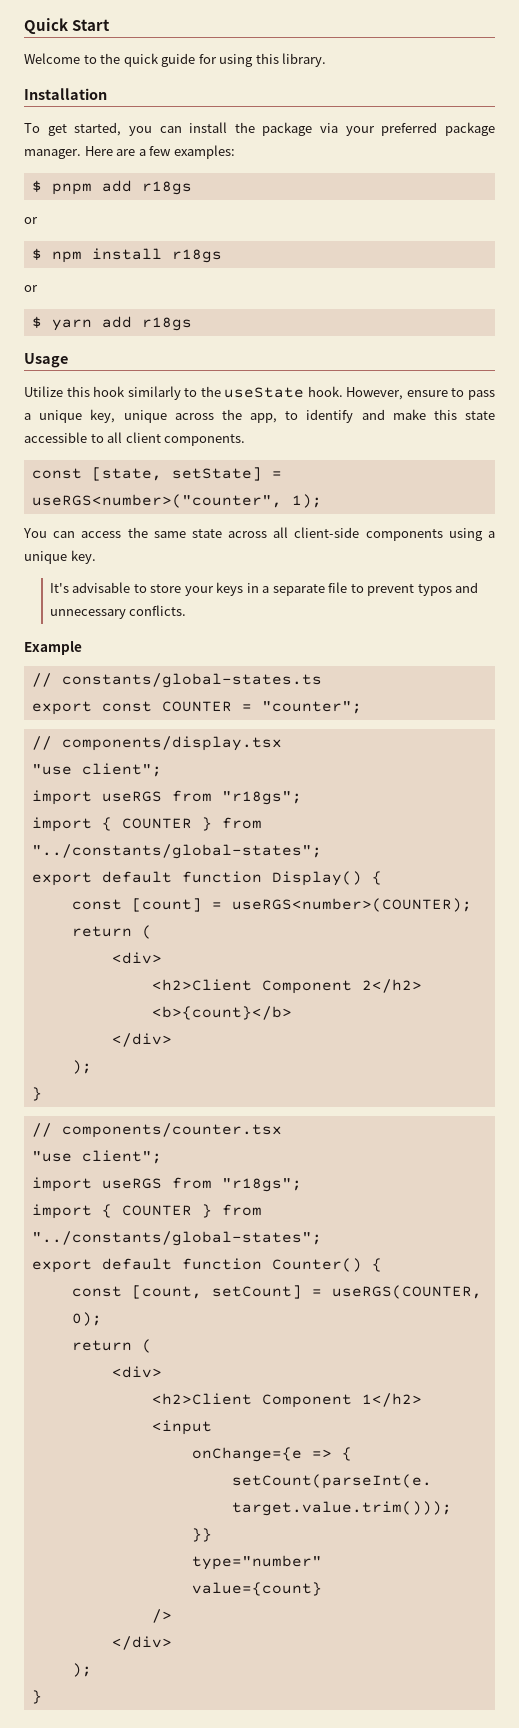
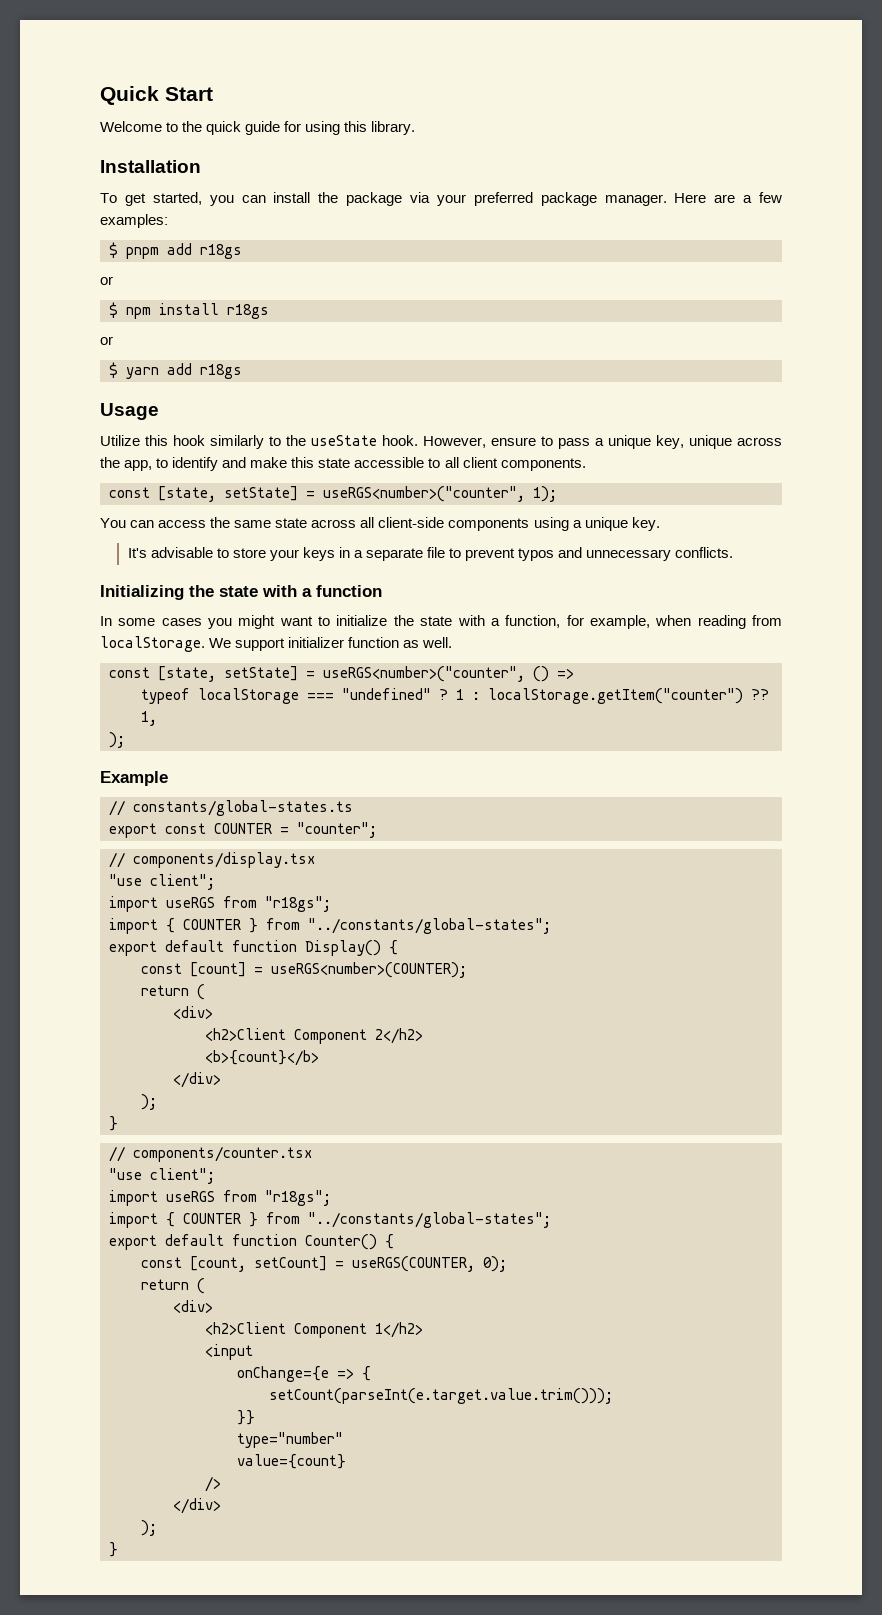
(187, 610) none -> [100,585,382,600] [100,615,783,629] [100,636,453,652] [109,666,574,682] [141,688,769,704] [141,711,157,726] [109,732,125,748] // Initializing the state with a function // In some cases you might want to initialize the state with a function, for example, when reading from localStorage. We support initializer function as well. // const [state, setState] = useRGS<number>("counter", () => // typeof localStorage === "undefined" ? 1 : localStorage.getItem("counter") ?? 1, // );

